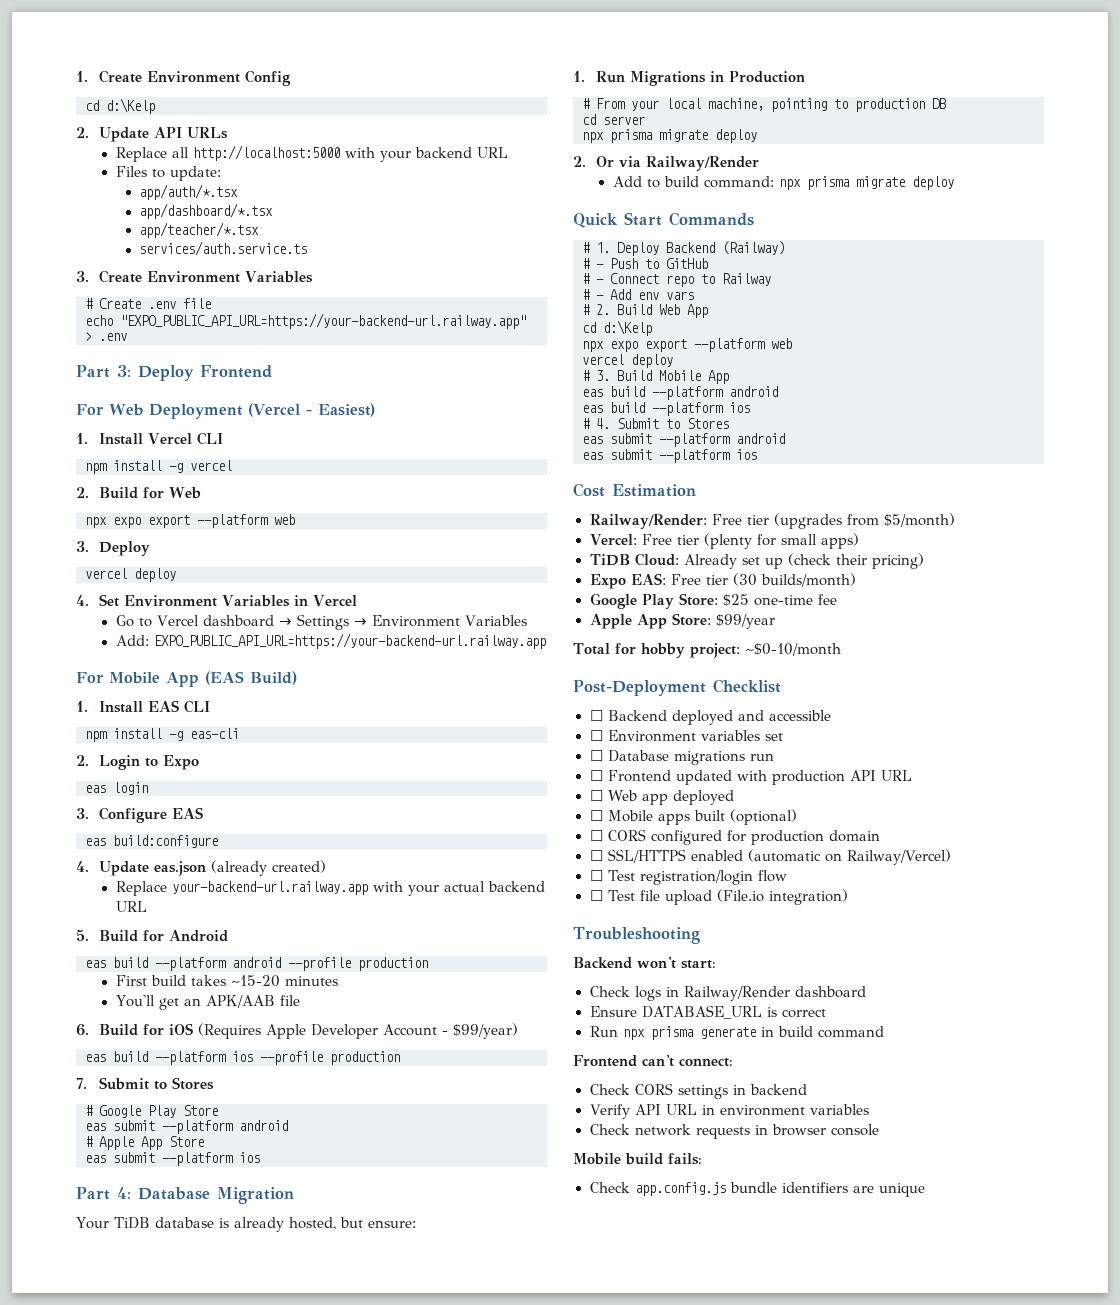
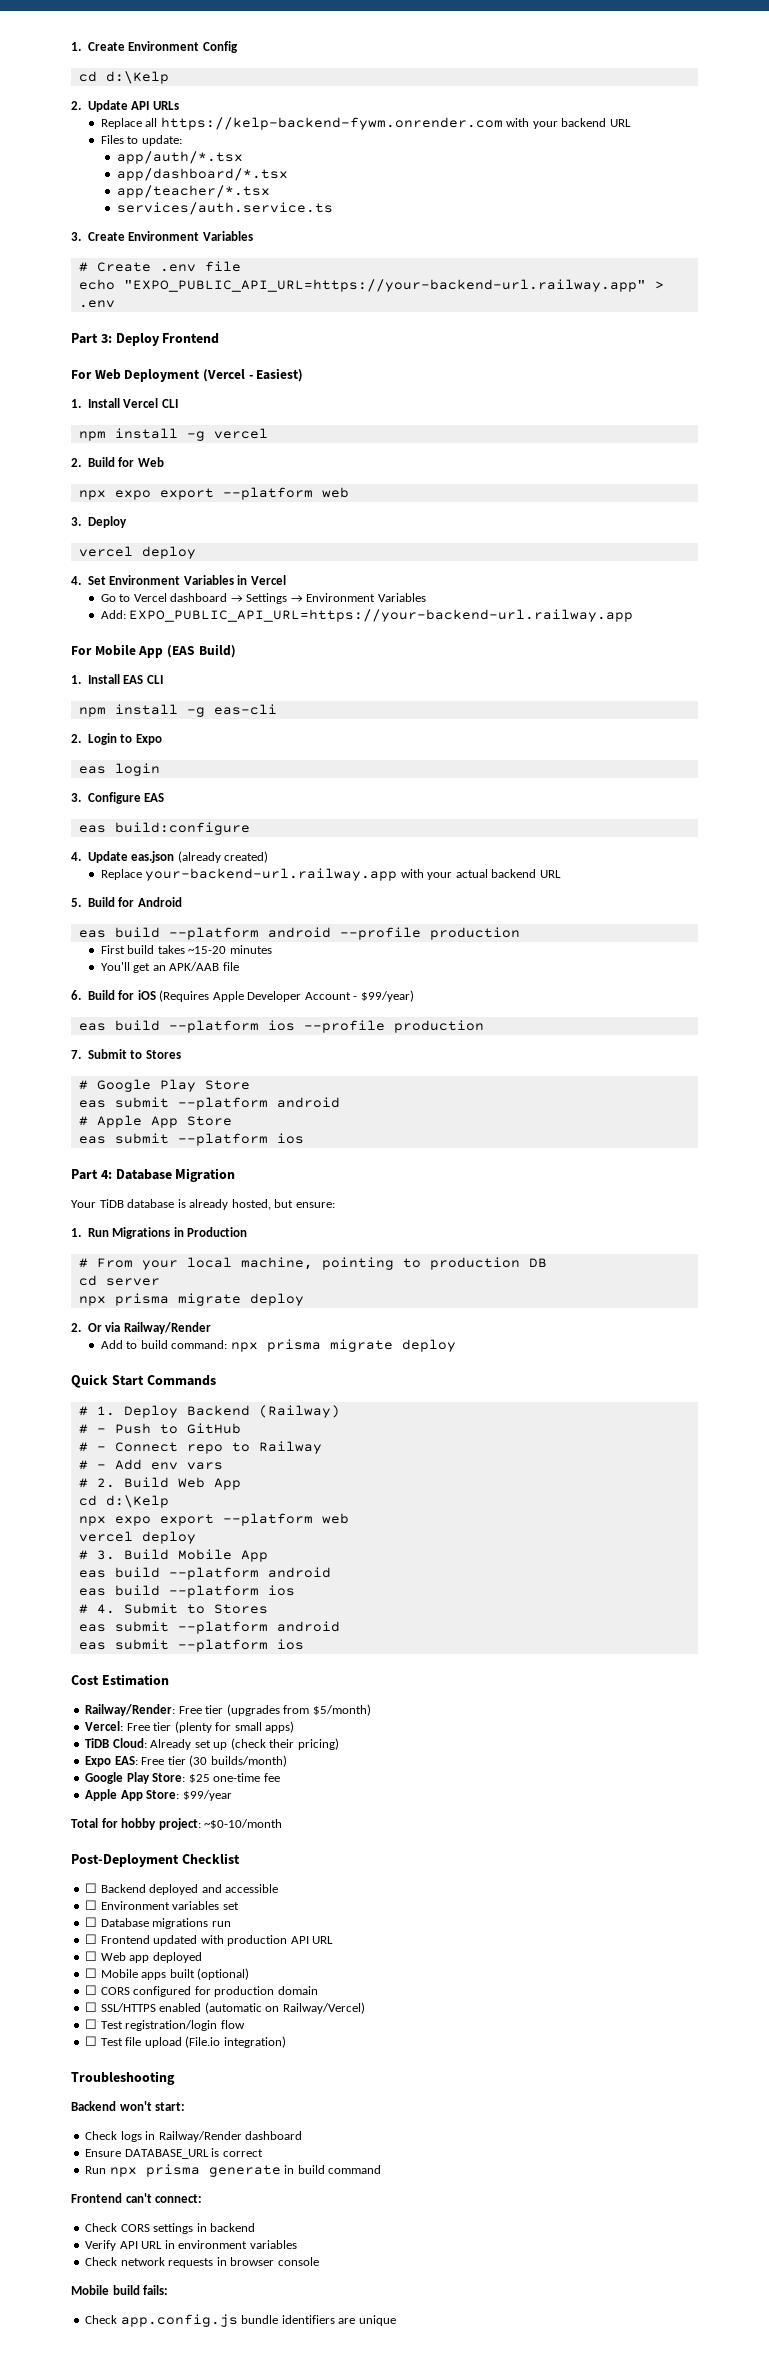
[192,145,340,161] http://localhost:5000 -> [160,117,503,130] https://kelp-backend-fywm.onrender.com

